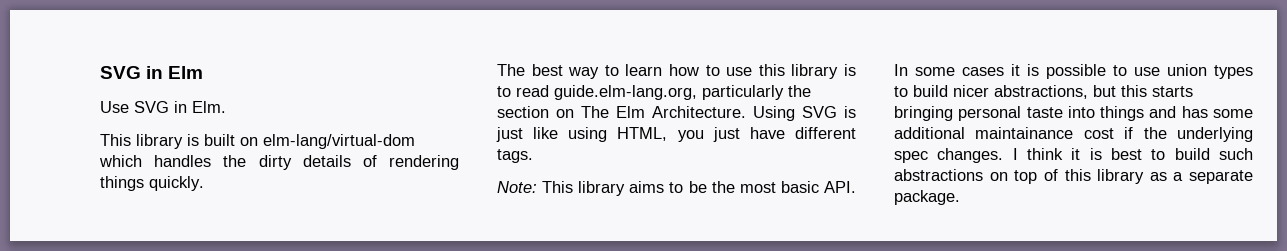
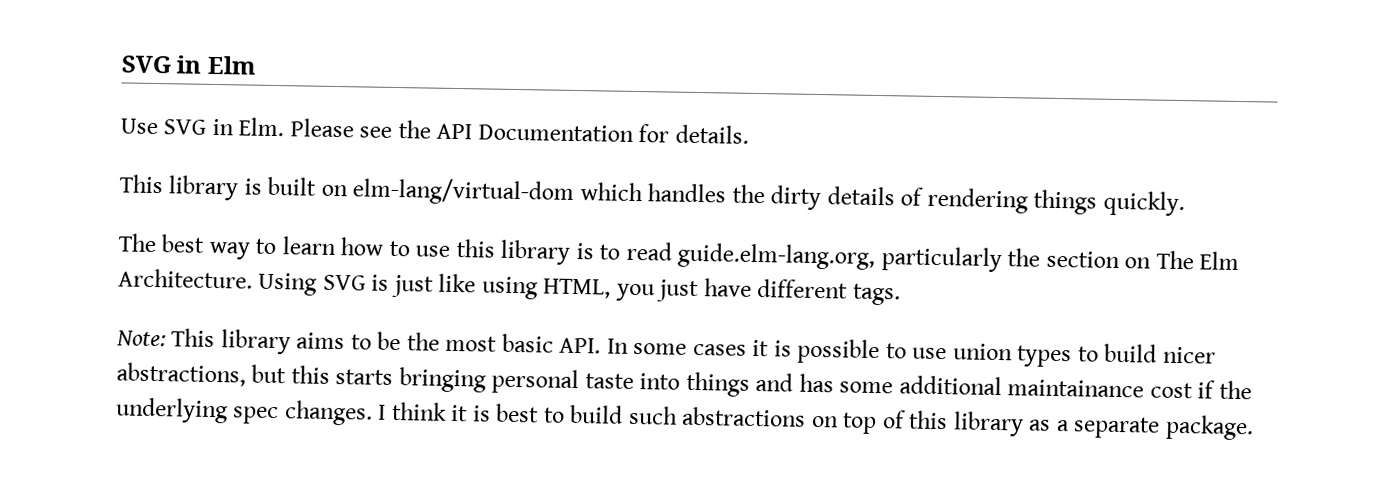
(226, 107) none -> [289,118,749,144] Please see the API Documentation for details.

